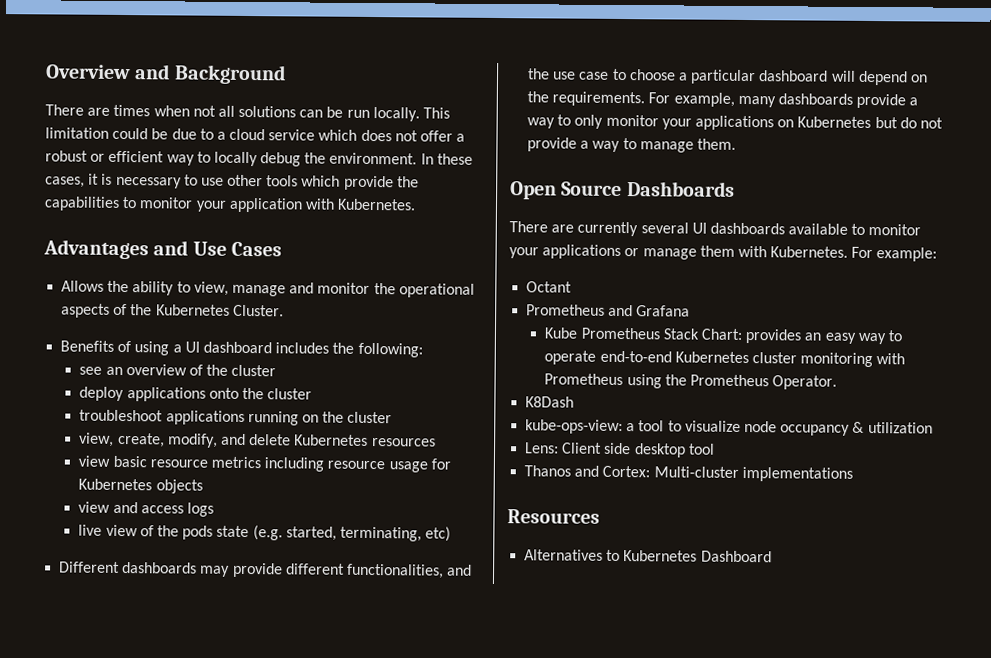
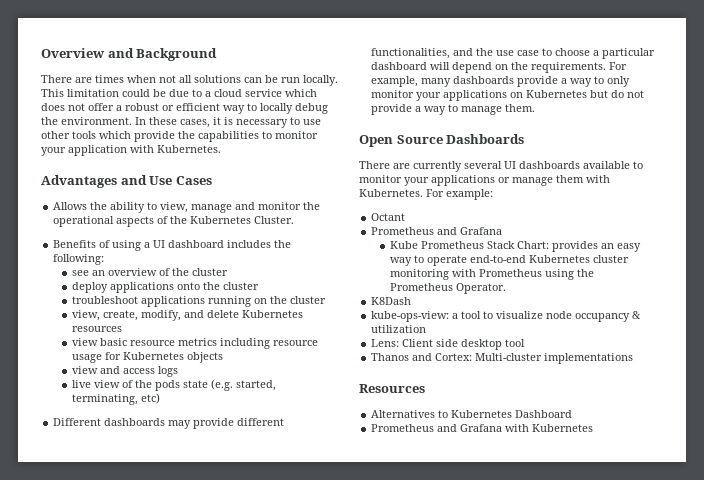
(772, 556) none -> [371,424,594,432] // Prometheus and Grafana with Kubernetes

